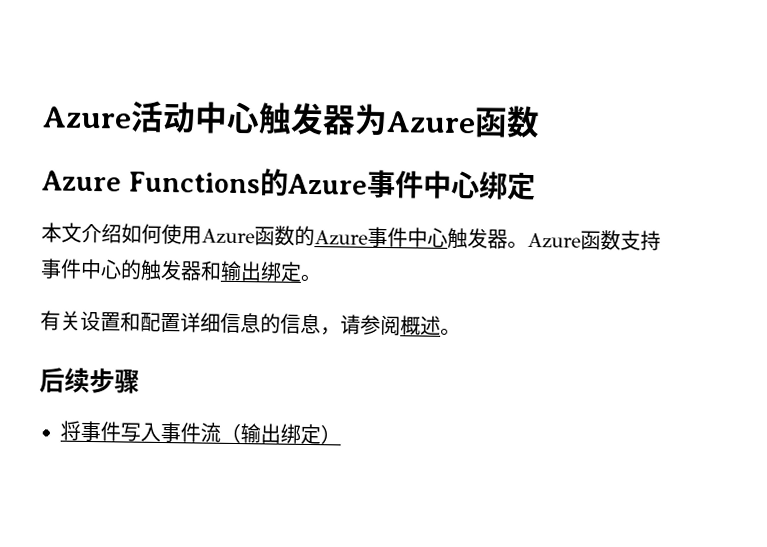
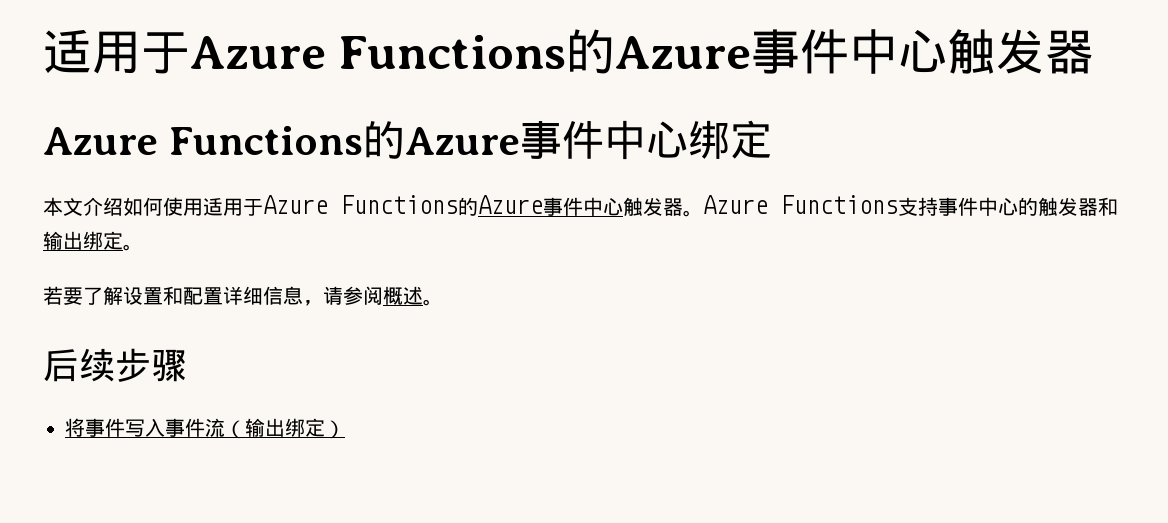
[42,100,540,139] Azure活动中心触发器为Azure函数 -> [43,29,1095,74] 适用于Azure Functions的Azure事件中心触发器
[201,225,295,246] Azure函数 -> [203,195,458,216] 适用于Azure Functions
[580,229,621,251] 函数 -> [781,195,898,214] Functions
[40,310,81,331] 有关 -> [43,286,123,305] 若要了解
[260,313,321,335] 的信息 -> (303, 295) none

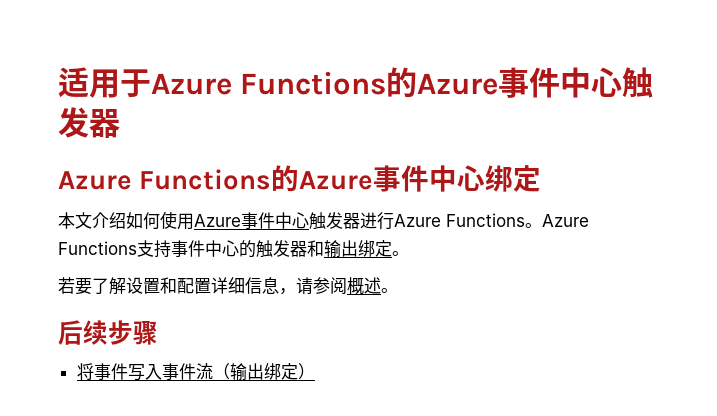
[203,195,683,216] 适用于Azure Functions的Azure事件中心触发器 -> [194,212,525,230] Azure事件中心触发器进行Azure Functions

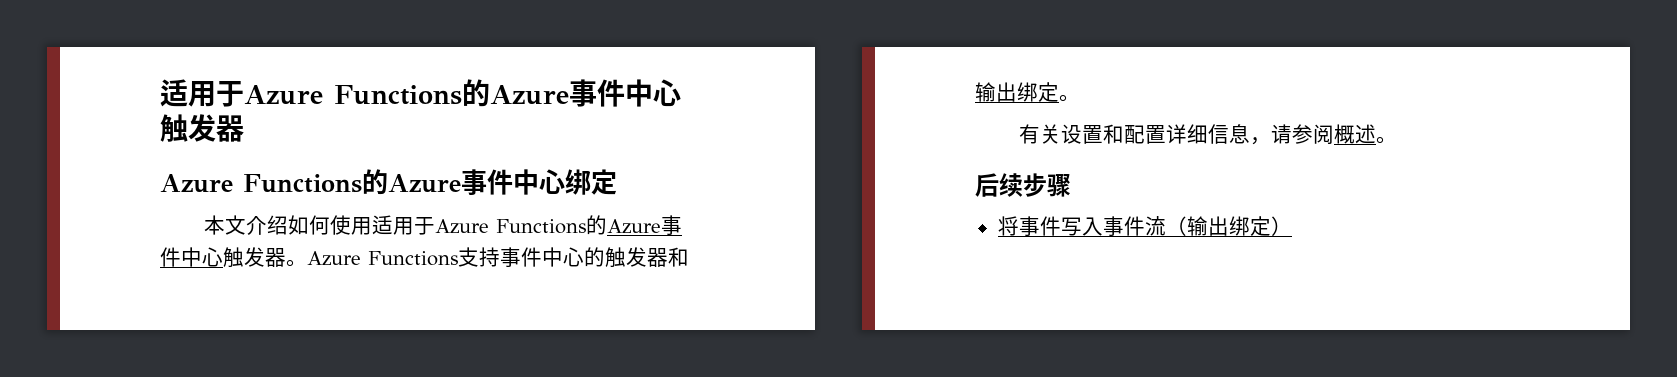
[194,212,525,230] Azure事件中心触发器进行Azure Functions -> [372,215,683,235] [160,247,286,268] 适用于Azure Functions的Azure事件中心触发器
[58,277,126,295] 若要了解 -> [1019,124,1062,144] 有关

